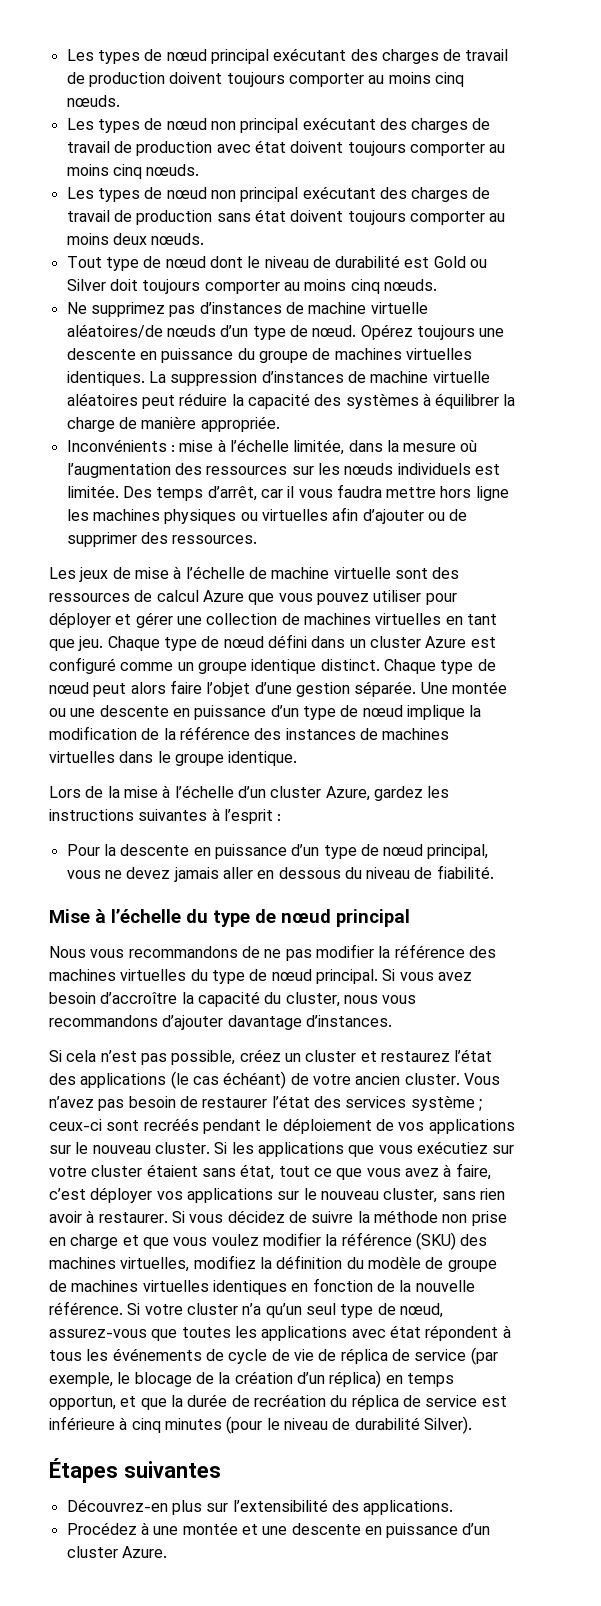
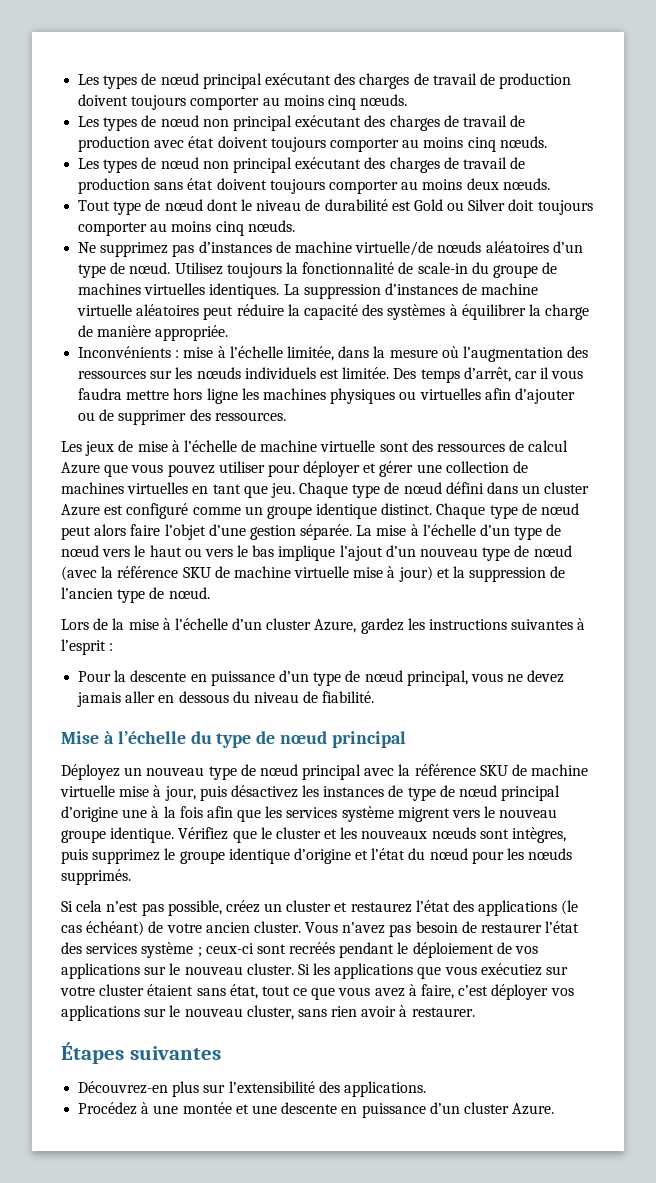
[370,302,428,314] [66,324,216,338] virtuelle aléatoires/de nœuds -> [355,241,549,256] virtuelle/de nœuds aléatoires
[360,324,505,340] [66,348,234,363] Opérez toujours une descente en puissance -> [174,262,468,278] Utilisez toujours la fonctionnalité de scale-in
[420,681,507,694] [49,705,482,720] [49,726,450,740] [49,751,298,766] Une montée ou une descente en puissance d’un type de nœud implique la modification de la référence des instances de machines virtuelles dans le groupe identique. -> [356,524,562,540] [61,545,572,561] [61,566,566,582] [61,587,210,603] La mise à l’échelle d’un type de nœud vers le haut ou vers le bas implique l’ajout d’un nouveau type de nœud (avec la référence SKU de machine virtuelle mise à jour) et la suppression de l’ancien type de nœud.
[49,944,496,961] [49,969,472,984] [49,991,417,1007] [49,1015,392,1030] Nous vous recommandons de ne pas modifier la référence des machines virtuelles du type de nœud principal. Si vous avez besoin d’accroître la capacité du cluster, nous vous recommandons d’ajouter davantage d’instances. -> [61,764,589,780] [60,785,561,801] [61,806,558,822] [61,827,567,843] [61,848,573,864] [61,869,131,885] Déployez un nouveau type de nœud principal avec la référence SKU de machine virtuelle mise à jour, puis désactivez les instances de type de nœud principal d’origine une à la fois afin que les services système migrent vers le nouveau groupe identique. Vérifiez que le cluster et les nouveaux nœuds sont intègres, puis supprimez le groupe identique d’origine et l’état du nœud pour les nœuds supprimés.
[171,1210,507,1226] [49,1232,488,1250] [49,1255,497,1272] [49,1278,475,1295] [49,1301,443,1318] [49,1325,511,1341] [49,1347,498,1365] [49,1370,454,1388] [49,1394,507,1410] [49,1416,472,1434] Si vous décidez de suivre la méthode non prise en charge et que vous voulez modifier la référence (SKU) des machines virtuelles, modifiez la définition du modèle de groupe de machines virtuelles identiques en fonction de la nouvelle référence. Si votre cluster n’a qu’un seul type de nœud, assurez-vous que toutes les applications avec état répondent à tous les événements de cycle de vie de réplica de service (par exemple, le blocage de la création d’un réplica) en temps opportun, et que la durée de recréation du réplica de service est inférieure à cinq minutes (pour le niveau de durabilité Silver). -> (475, 1012) none

